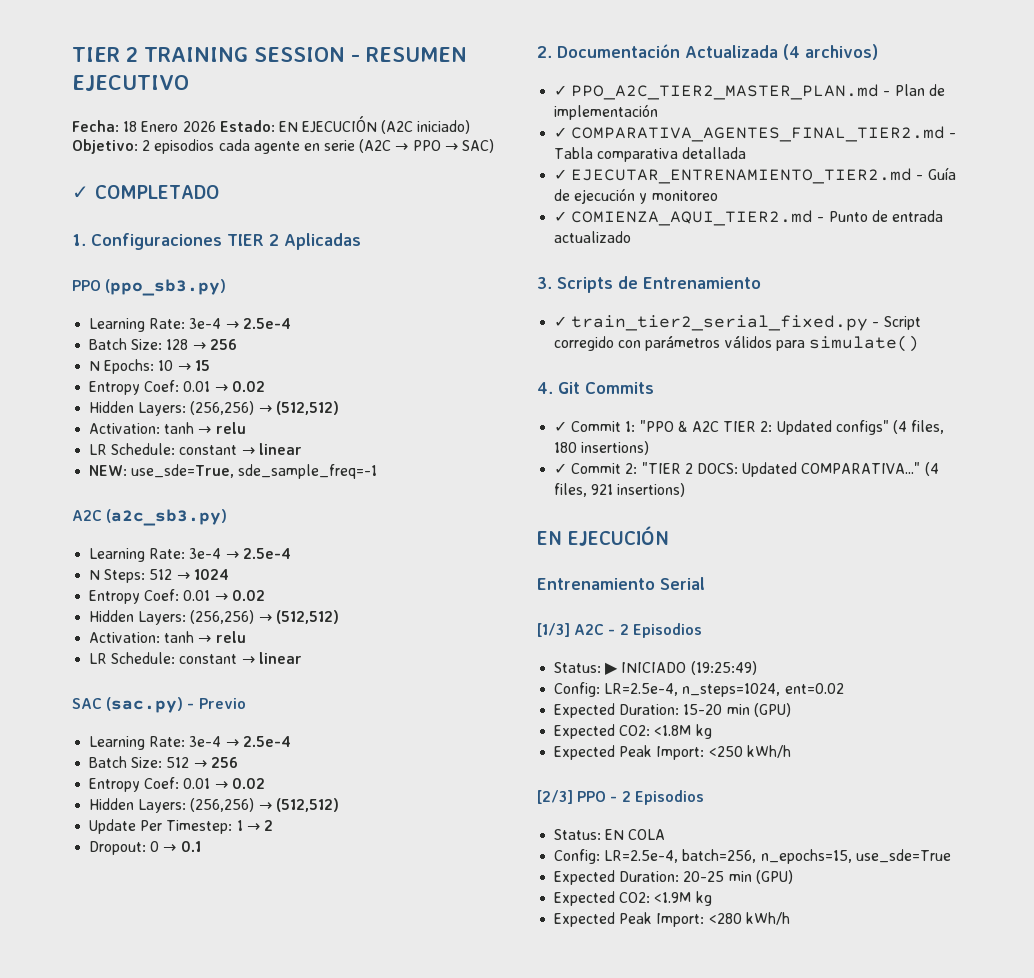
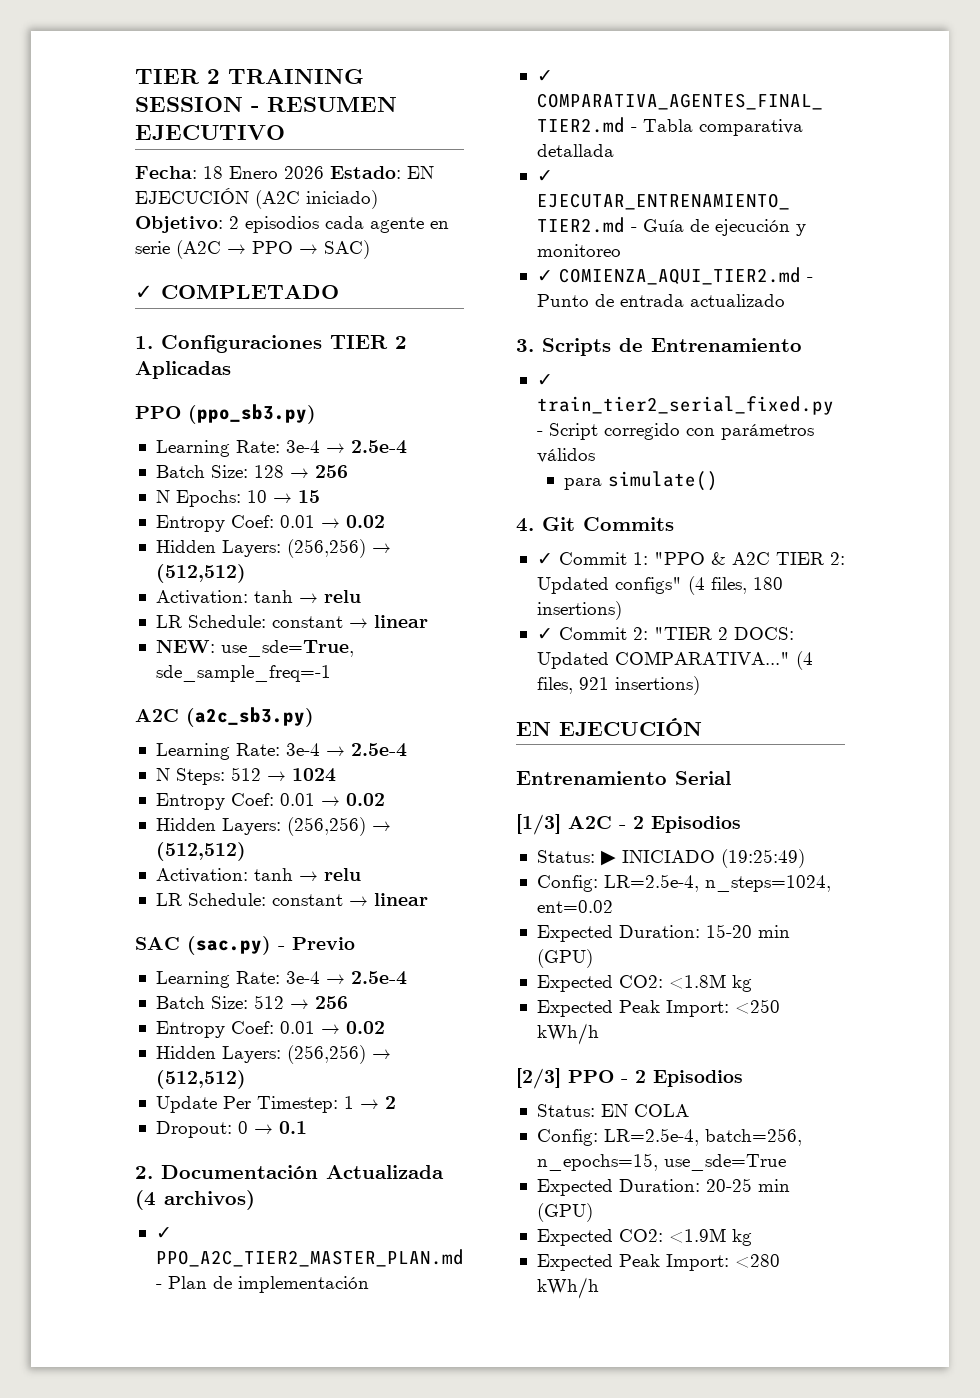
(772, 342) none -> (595, 455) //

